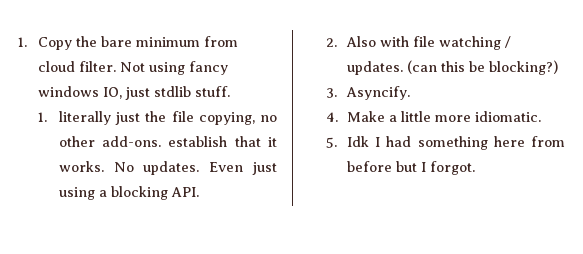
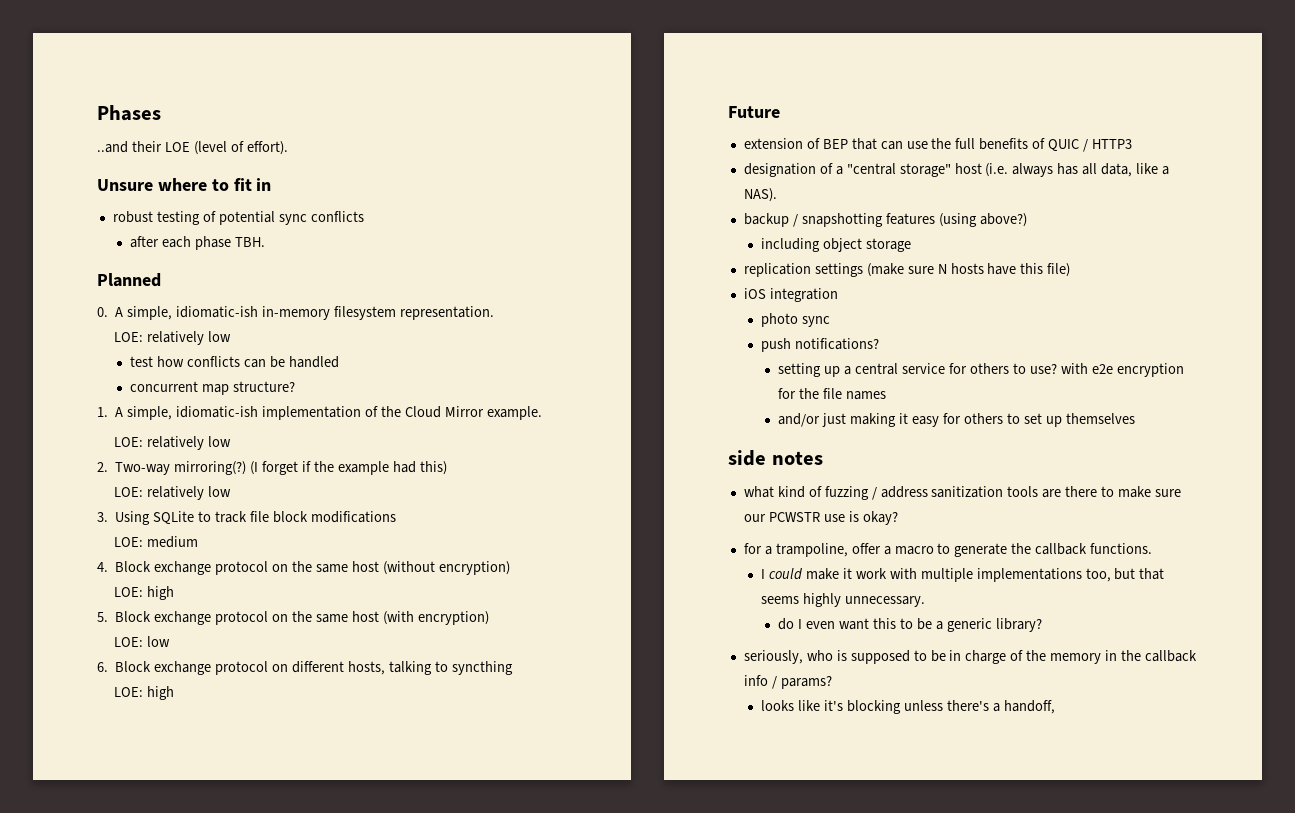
[18,36,239,50] [38,61,229,75] [38,86,231,100] [38,111,277,125] [58,136,277,147] [58,161,277,175] [58,186,199,200] [326,36,511,50] [346,60,558,75] [326,86,410,100] [326,111,541,122] [326,136,565,150] [346,161,475,175] 1. Copy the bare minimum from cloud filter. Not using fancy windows IO, just stdlib stuff. // 1. literally just the file copying, no other add-ons. establish that it works. No updates. Even just using a blocking API. // 2. Also with file watching / updates. (can this be blocking?) // 3. Asyncify. // 4. Make a little more idiomatic. // 5. Idk I had something here from before but I forgot. -> [97,105,161,121] [97,141,288,155] [97,178,272,191] [112,211,364,225] [130,236,265,250] [97,273,161,287] [97,306,494,320] [114,331,232,345] [130,356,339,368] [130,381,296,395] [97,406,542,420] [114,436,232,450] [97,461,447,475] [114,486,232,500] [97,511,396,525] [114,536,199,548] [97,561,510,575] [114,586,175,600] [97,611,489,625] [114,636,171,647] [97,661,513,675] [114,686,175,700] [728,106,780,118] [743,138,1132,152] [743,163,1169,177] [743,188,777,202] [743,213,1027,227] [761,238,912,252] [743,263,1071,277] [743,288,838,302] [761,313,831,327] [761,338,880,352] [778,363,1184,377] [778,388,887,400] [778,413,1135,427] [728,450,823,466] [743,486,1181,500] [743,511,898,525] [743,543,1153,557] [761,568,1165,582] [761,593,926,607] [778,618,1042,632] [743,650,1197,664] [743,675,832,689] [761,700,1055,714] Phases // ..and their LOE (level of effort). // Unsure where to fit in // robust testing of potential sync conflicts // after each phase TBH. // Planned // 0. A simple, idiomatic-ish in-memory filesystem representation. // LOE: relatively low // test how conflicts can be handled // concurrent map structure? // 1. A simple, idiomatic-ish implementation of the Cloud Mirror example. // LOE: relatively low // 2. Two-way mirroring(?) (I forget if the example had this) // LOE: relatively low // 3. Using SQLite to track file block modifications // LOE: medium // 4. Block exchange protocol on the same host (without encryption) // LOE: high // 5. Block exchange protocol on the same host (with encryption) // LOE: low // 6. Block exchange protocol on different hosts, talking to syncthing // LOE: high // Future // extension of BEP that can use the full benefits of QUIC / HTTP3 // designation of a "central storage" host (i.e. always has all data, like a NAS). // backup / snapshotting features (using above?) // including object storage // replication settings (make sure N hosts have this file) // iOS integration // photo sync // push notifications? // setting up a central service for others to use? with e2e encryption for the file names // and/or just making it easy for others to set up themselves // side notes // what kind of fuzzing / address sanitization tools are there to make sure our PCWSTR use is okay? // for a trampoline, offer a macro to generate the callback functions. // I could make it work with multiple implementations too, but that seems highly unnecessary. // do I even want this to be a generic library? // seriously, who is supposed to be in charge of the memory in the callback info / params? // looks like it's blocking unless there's a handoff,

